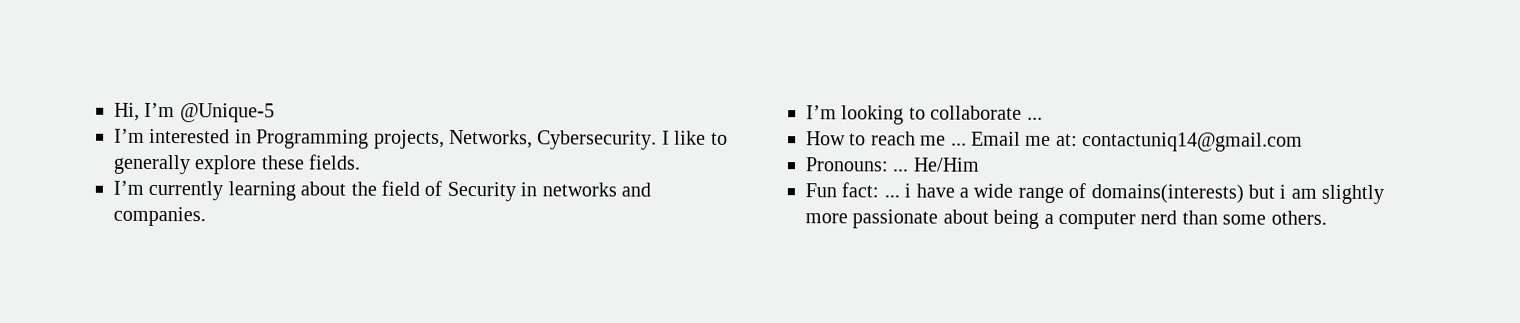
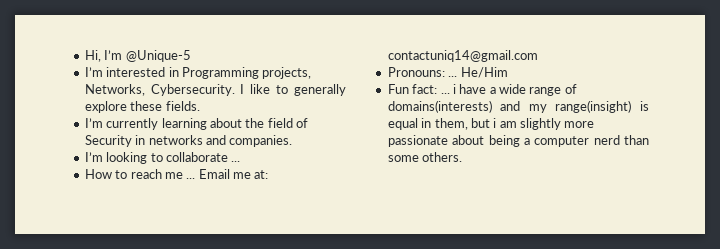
(1244, 194) none -> [500,100,649,113] [387,118,468,130] and my range(insight) is equal in them,

